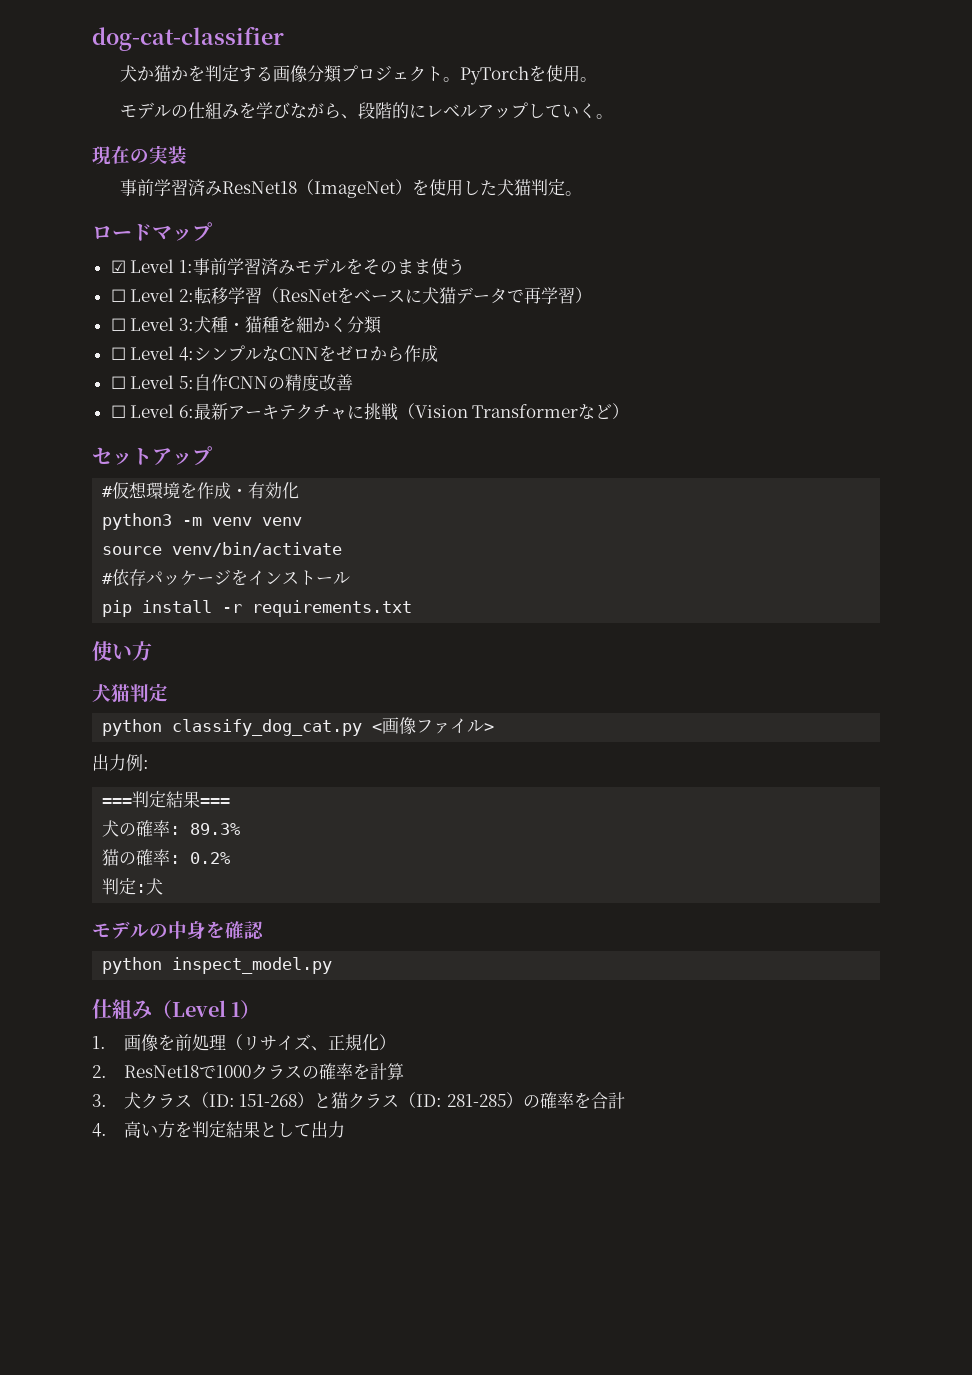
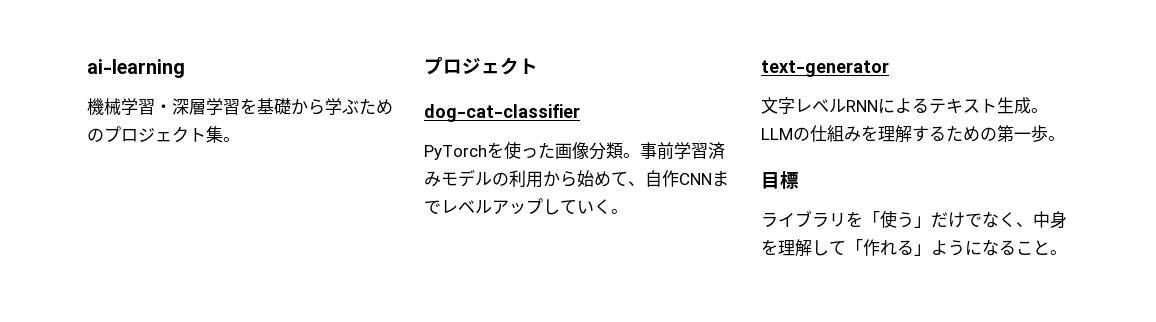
[92,27,284,51] [120,65,598,85] [120,102,427,119] dog-cat-classifier // 犬か猫かを判定する画像分類プロジェクト。PyTorchを使用。 // モデルの仕組みを学びながら、段階的に -> [87,59,185,78] [87,98,393,115] [87,126,240,143] [424,57,538,75] [424,104,580,122] [424,141,725,160] [424,169,729,188] [424,200,441,214] ai-learning // 機械学習・深層学習を基礎から学ぶためのプロジェクト集。 // プロジェクト // dog-cat-classifier // PyTorchを使った画像分類。事前学習済みモデルの利用から始めて、自作CNNまで
[92,145,187,165] [120,179,583,198] [92,222,212,242] [110,258,465,275] [110,287,592,305] [110,316,382,334] [110,345,438,362] [110,374,353,391] [110,403,630,421] [92,446,212,466] [102,482,300,499] [102,513,303,530] [102,542,343,557] [102,569,351,586] [102,600,413,617] [92,641,152,661] [92,683,168,703] [102,717,495,736] [92,754,149,771] [102,791,231,808] [102,820,241,837] [102,849,231,866] [102,878,164,895] [92,921,264,939] [102,957,333,974] [92,998,261,1019] [92,1034,396,1052] [92,1063,404,1080] [92,1092,625,1109] [92,1121,345,1138] 現在の実装 // 事前学習済みResNet18（ImageNet）を使用した犬猫判定。 // ロードマップ // ☑ Level 1:事前学習済みモデルをそのまま使う // ☐ Level 2:転移学習（ResNetをベースに犬猫データで再学習） // ☐ Level 3:犬種・猫種を細かく分類 // ☐ Level 4:シンプルなCNNをゼロから作成 // ☐ Level 5:自作CNNの精度改善 // ☐ Level 6:最新アーキテクチャに挑戦（Vision Transformerなど） // セットアップ // #仮想環境を作成・有効化 // python3 -m venv venv // source venv/bin/activate // #依存パッケージをインストール // pip install -r requirements.txt // 使い方 // 犬猫判定 // python classify_dog_cat.py <画像ファイル> // 出力例: // ===判定結果=== // 犬の確率: 89.3% // 猫の確率: 0.2% // 判定:犬 // モデルの中身を確認 // python inspect_model.py // 仕組み（Level 1） // 1.画像を前処理（リサイズ、正規化） // 2. ResNet18で1000クラスの確率を計算 // 3.犬クラス（ID: 151-268）と猫クラス（ID: 281-285）の確率を合計 // 4.高い方を判定結果として出力 -> [761,60,889,77] [761,97,1048,114] [761,125,1065,143] [761,171,799,189] [761,210,1067,229] [761,239,1067,257] text-generator // 文字レベルRNNによるテキスト生成。LLMの仕組みを理解するための第一歩。 // 目標 // ライブラリを「使う」だけでなく、中身を理解して「作れる」ようになること。

